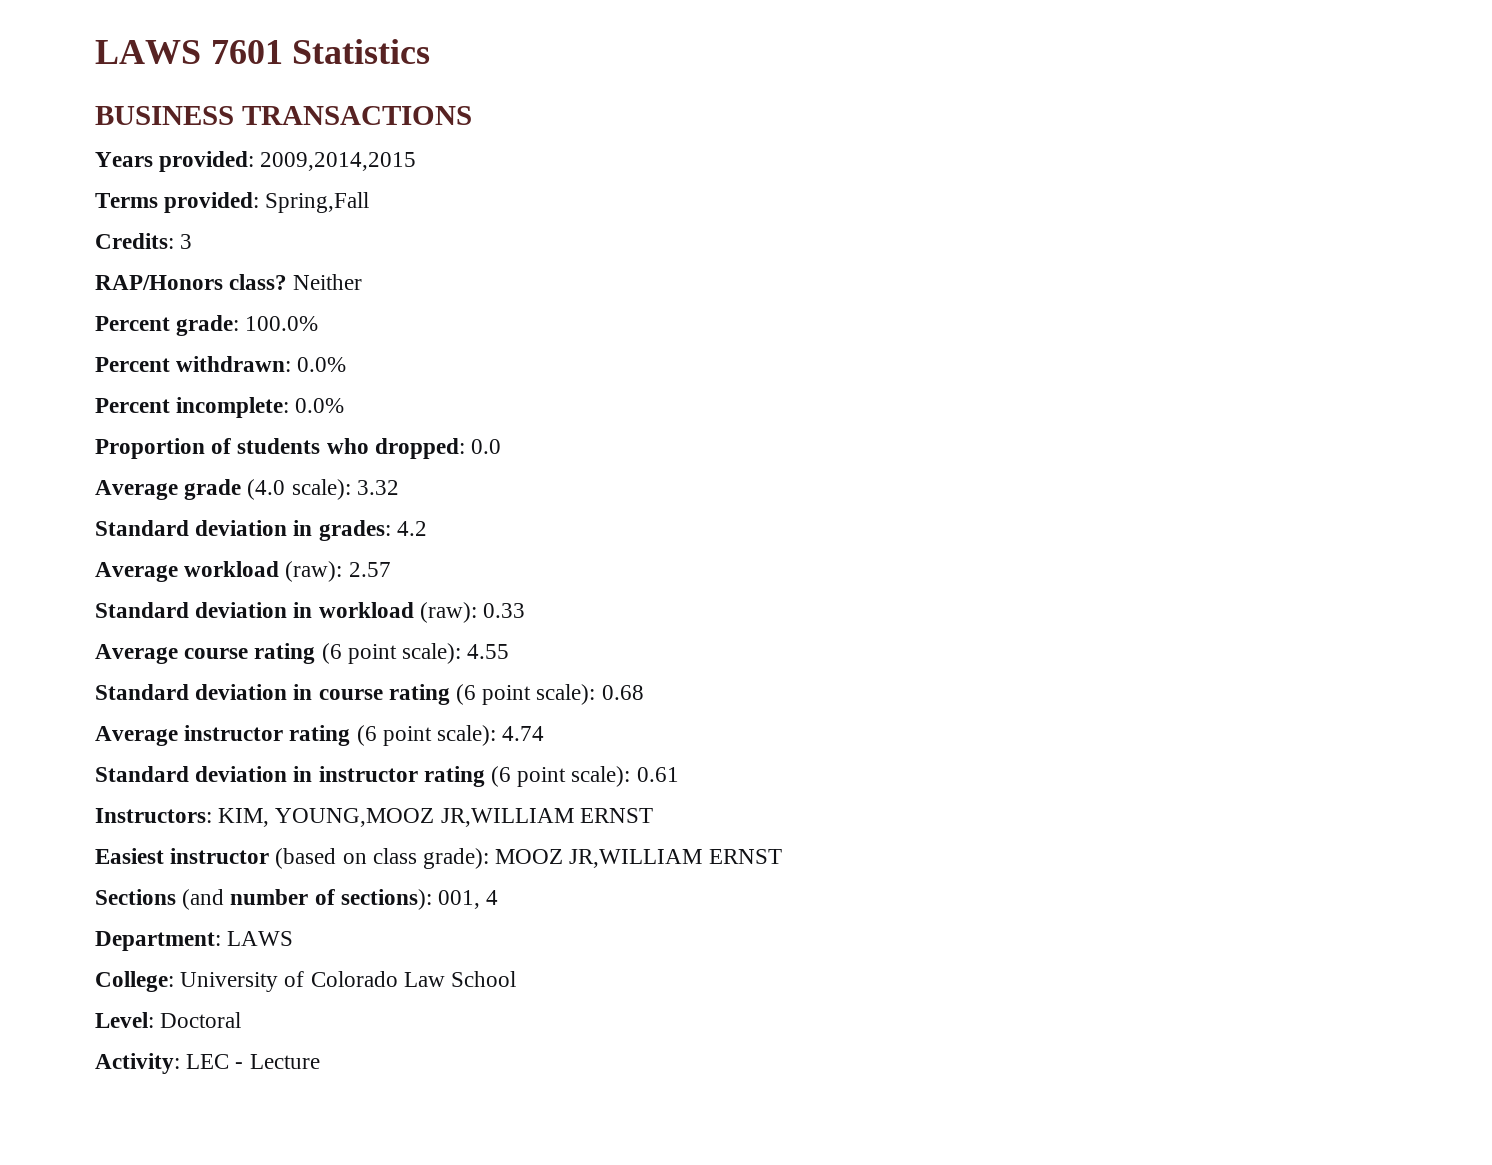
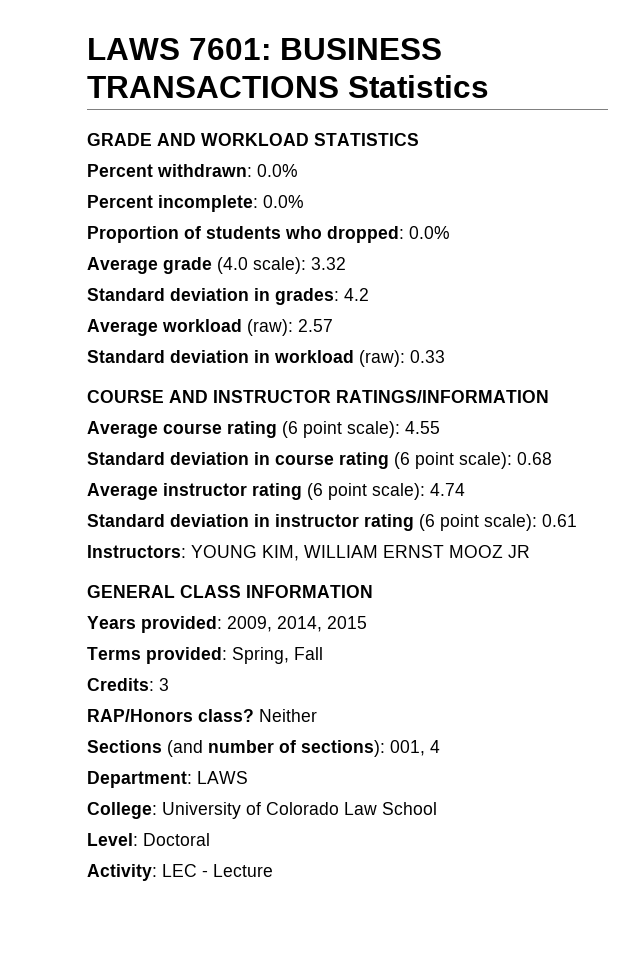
[95,39,431,64] [95,106,472,125] [95,151,417,172] [95,192,370,213] [95,233,193,249] [95,274,363,290] [95,315,319,336] LAWS 7601 Statistics // BUSINESS TRANSACTIONS // Years provided: 2009,2014,2015 // Terms provided: Spring,Fall // Credits: 3 // RAP/Honors class? Neither // Percent grade: 100.0% -> [87,38,442,60] [87,75,489,98] [87,133,419,146] LAWS 7601: BUSINESS TRANSACTIONS Statistics // GRADE AND WORKLOAD STATISTICS
[471,439,502,454] 0.0 -> [409,226,450,239] 0.0%
(526, 610) none -> [87,390,549,403] // COURSE AND INSTRUCTOR RATINGS/INFORMATION
[218,808,653,827] [95,848,782,869] KIM, YOUNG,MOOZ JR,WILLIAM ERNST // Easiest instructor (based on class grade): MOOZ JR,WILLIAM ERNST -> [191,545,530,561] [87,585,373,598] [87,616,367,633] [87,647,323,664] [87,678,169,691] [87,709,317,722] YOUNG KIM, WILLIAM ERNST MOOZ JR // GENERAL CLASS INFORMATION // Years provided: 2009, 2014, 2015 // Terms provided: Spring, Fall // Credits: 3 // RAP/Honors class? Neither

